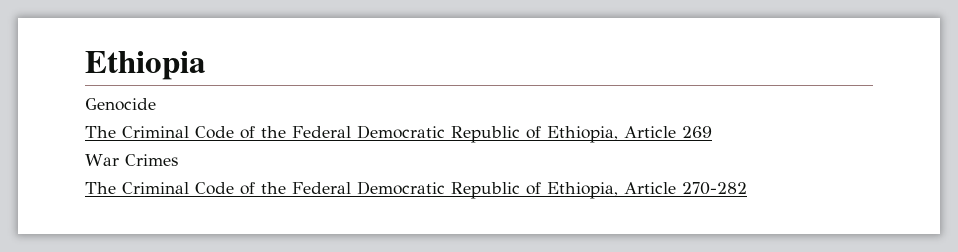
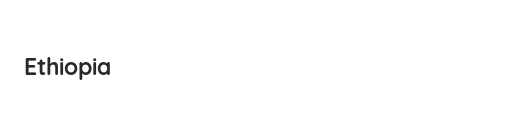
[85,98,156,111] [85,125,712,143] [85,154,178,166] [85,181,747,199] // Genocide // The Criminal Code of the Federal Democratic Republic of Ethiopia, Article 269 // War Crimes // The Criminal Code of the Federal Democratic Republic of Ethiopia, Article 270-282 -> (111, 68) none

